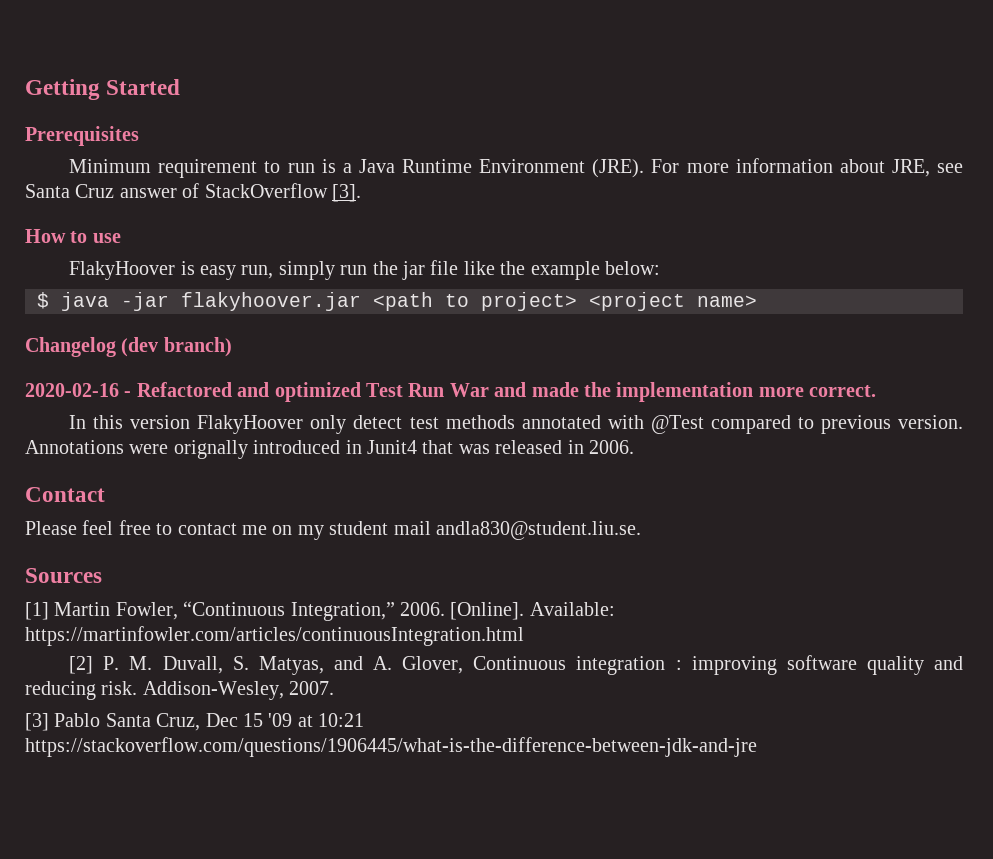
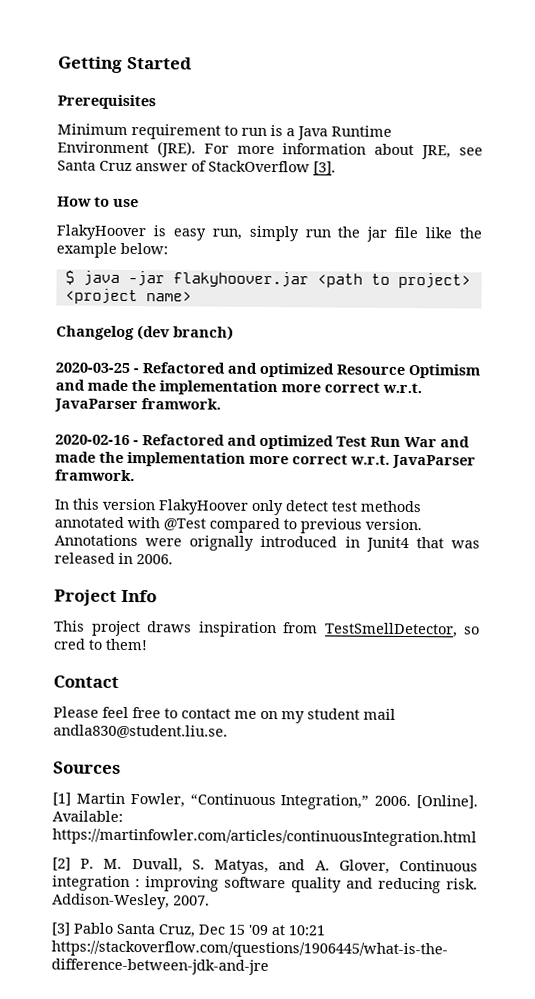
(232, 347) none -> [55,362,480,379] [55,379,422,396] [54,398,221,413] // 2020-03-25 - Refactored and optimized Resource Optimism and made the implementation more correct w.r.t. JavaParser framwork.
[809,385,877,397] correct. -> [292,454,476,469] [55,469,135,482] correct w.r.t. JavaParser framwork.
(634, 447) none -> [54,589,157,606] [54,620,480,638] [53,638,147,651] // Project Info // This project draws inspiration from TestSmellDetector, so cred to them!

